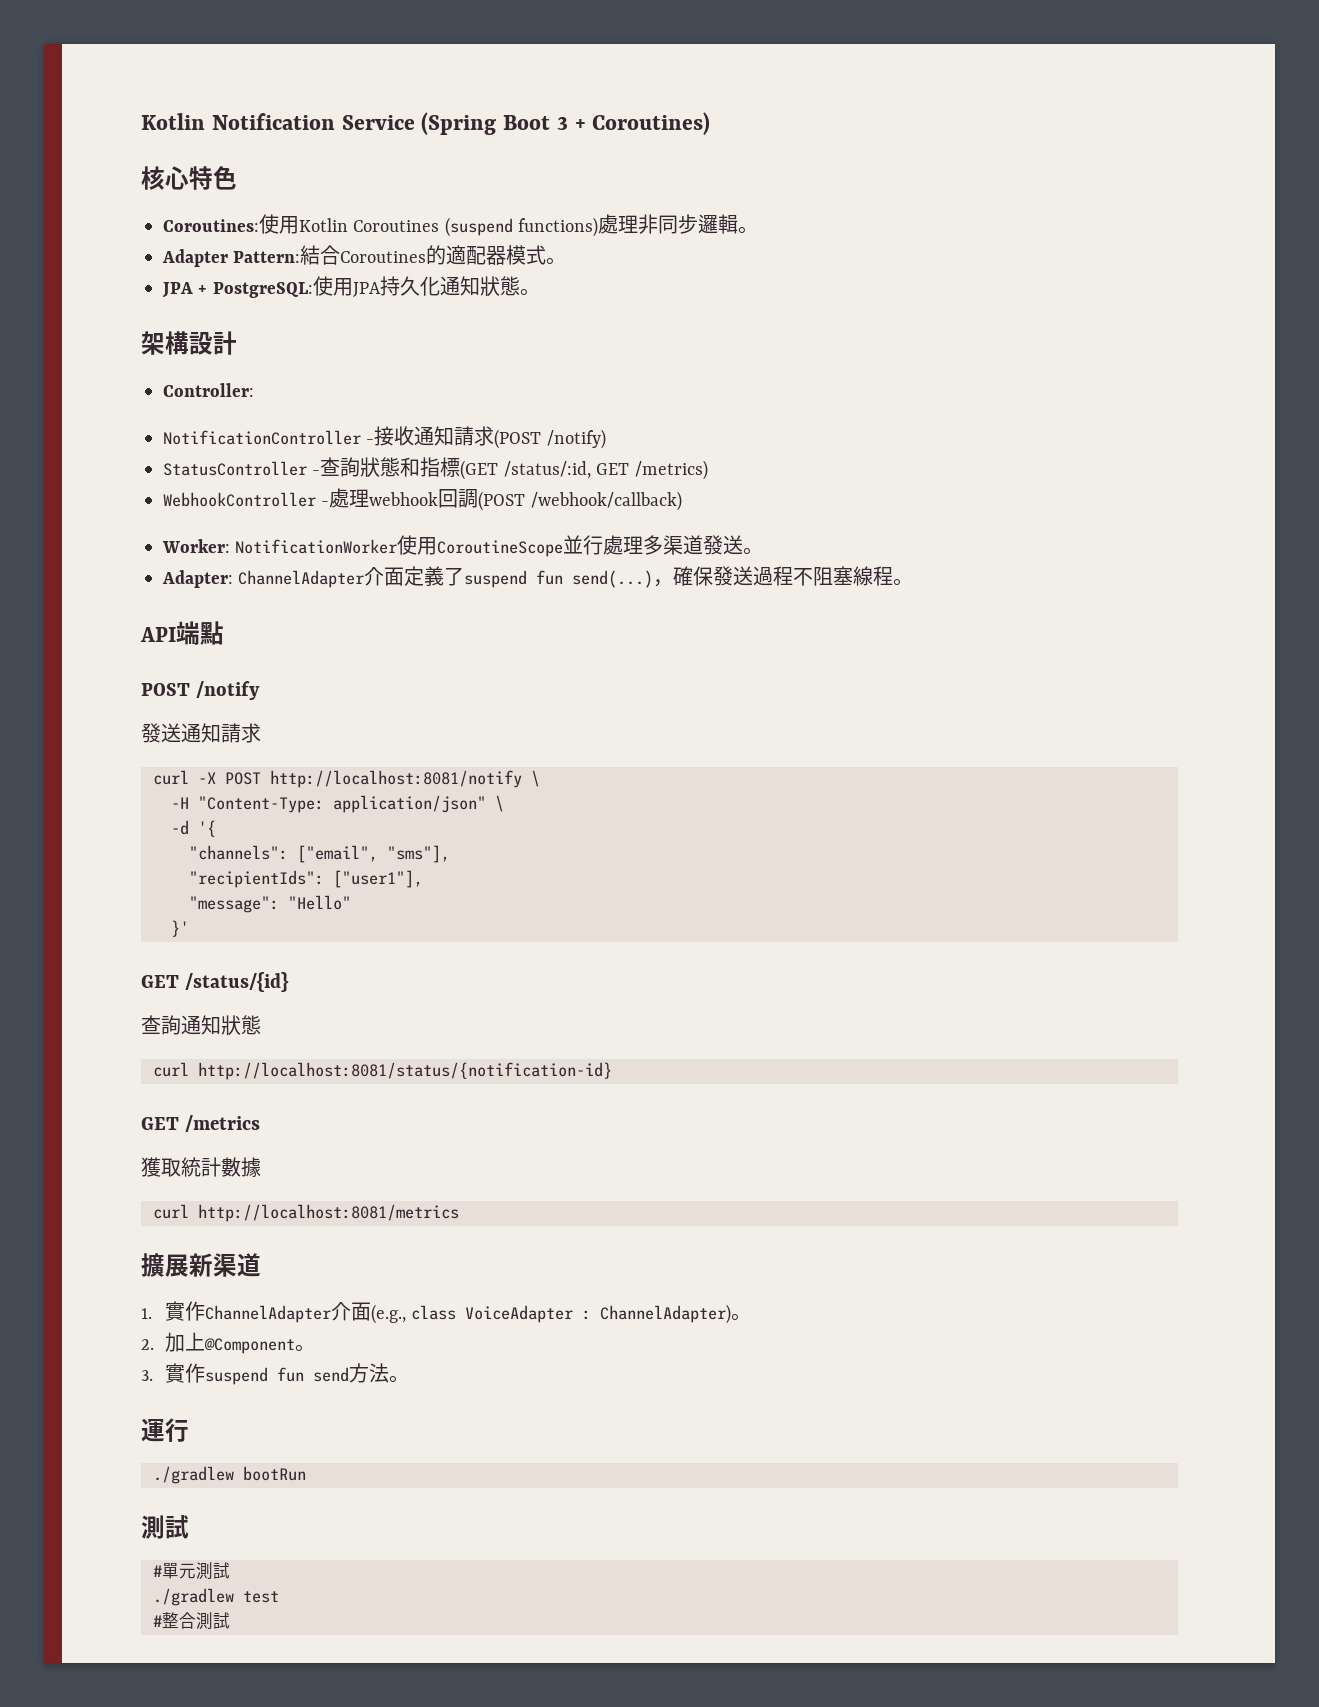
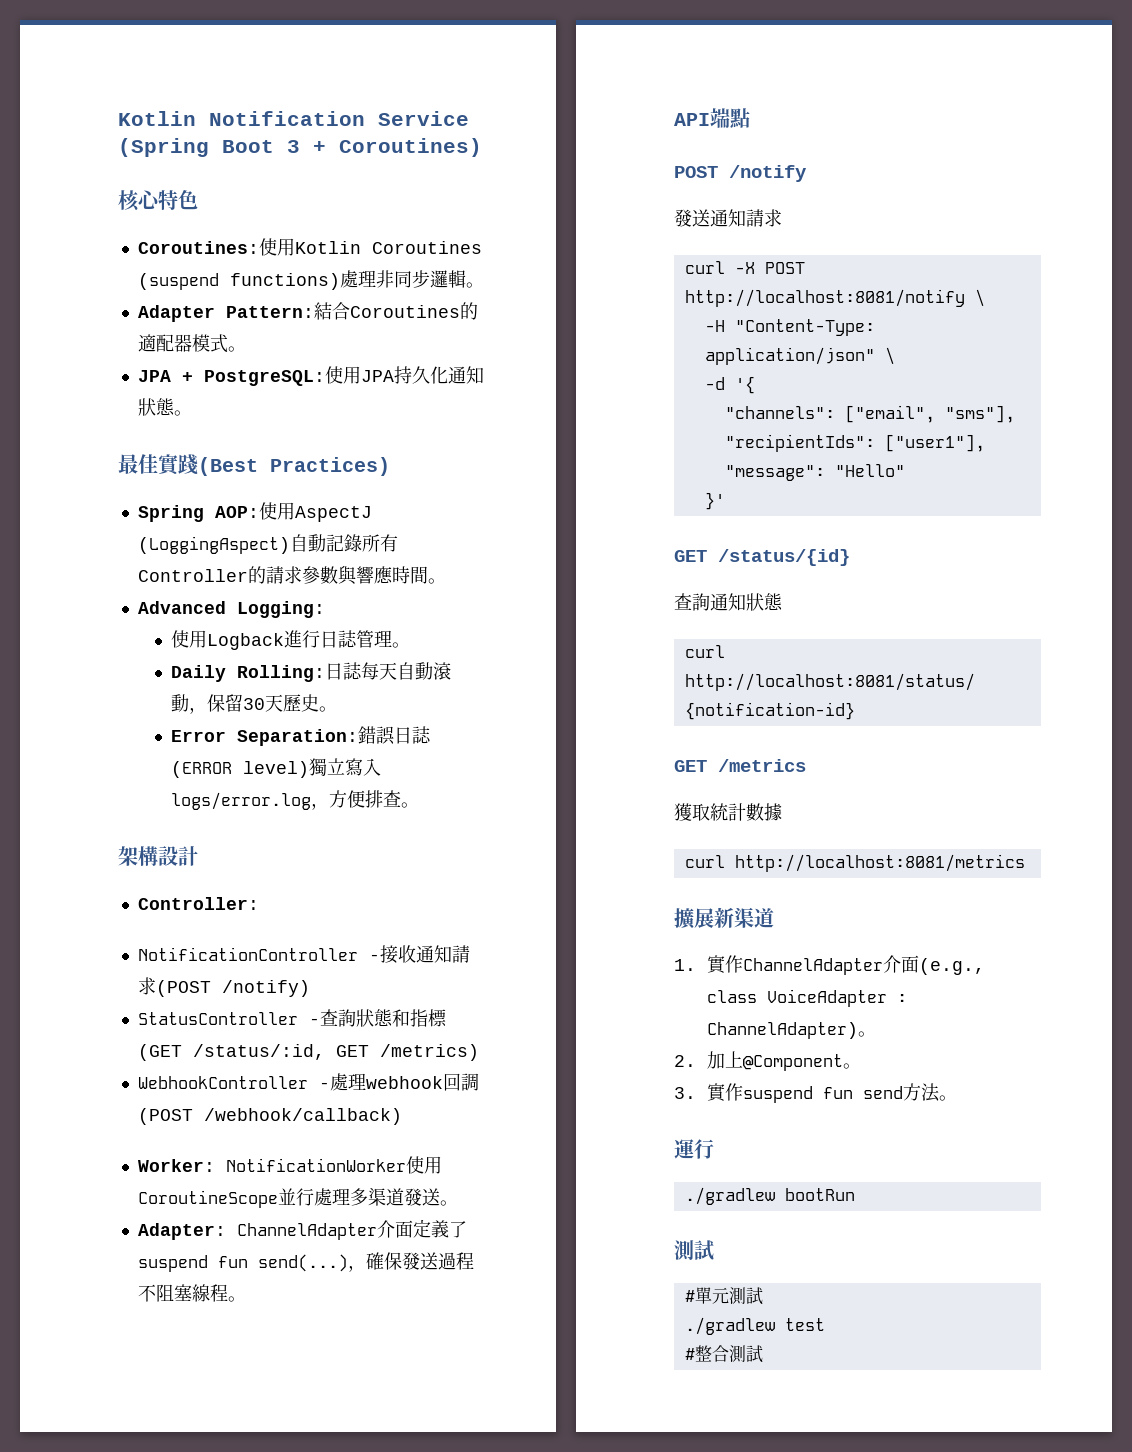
(540, 292) none -> [118,454,390,476] [137,502,372,522] [137,534,398,554] [137,565,446,585] [137,601,325,618] [171,630,411,650] [171,662,452,682] [171,694,338,714] [171,726,432,746] [171,758,382,778] [171,790,420,810] // 最佳實踐(Best Practices) // Spring AOP:使用AspectJ (LoggingAspect)自動記錄所有Controller的請求參數與響應時間。 // Advanced Logging: // 使用Logback進行日誌管理。 // Daily Rolling:日誌每天自動滾動，保留30天歷史。 // Error Separation:錯誤日誌(ERROR level)獨立寫入logs/error.log，方便排查。

